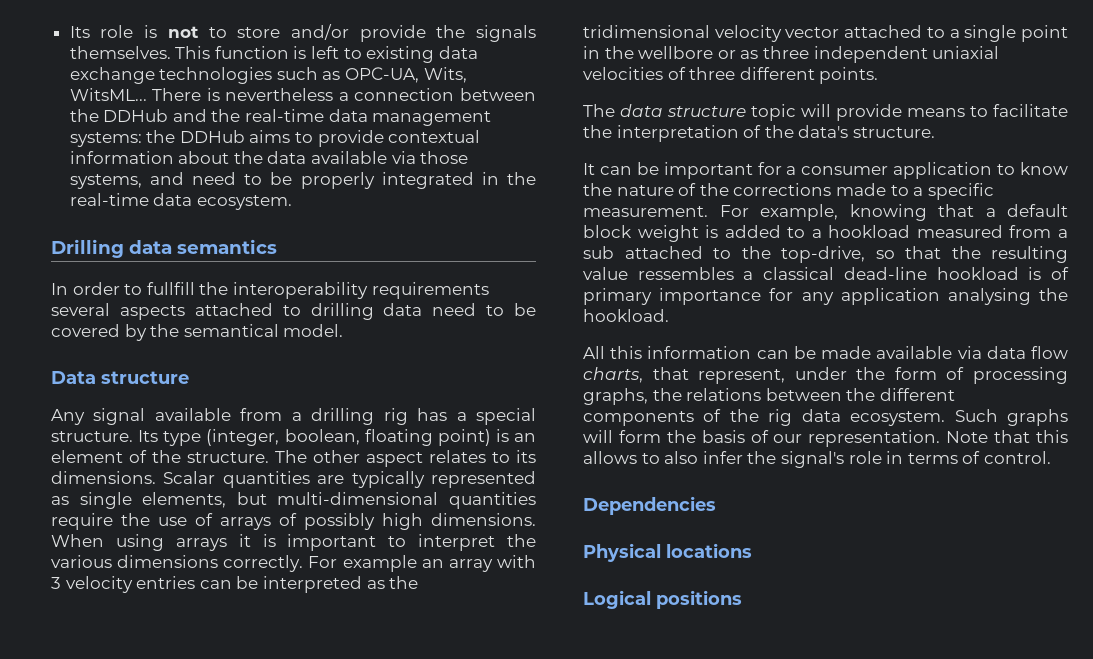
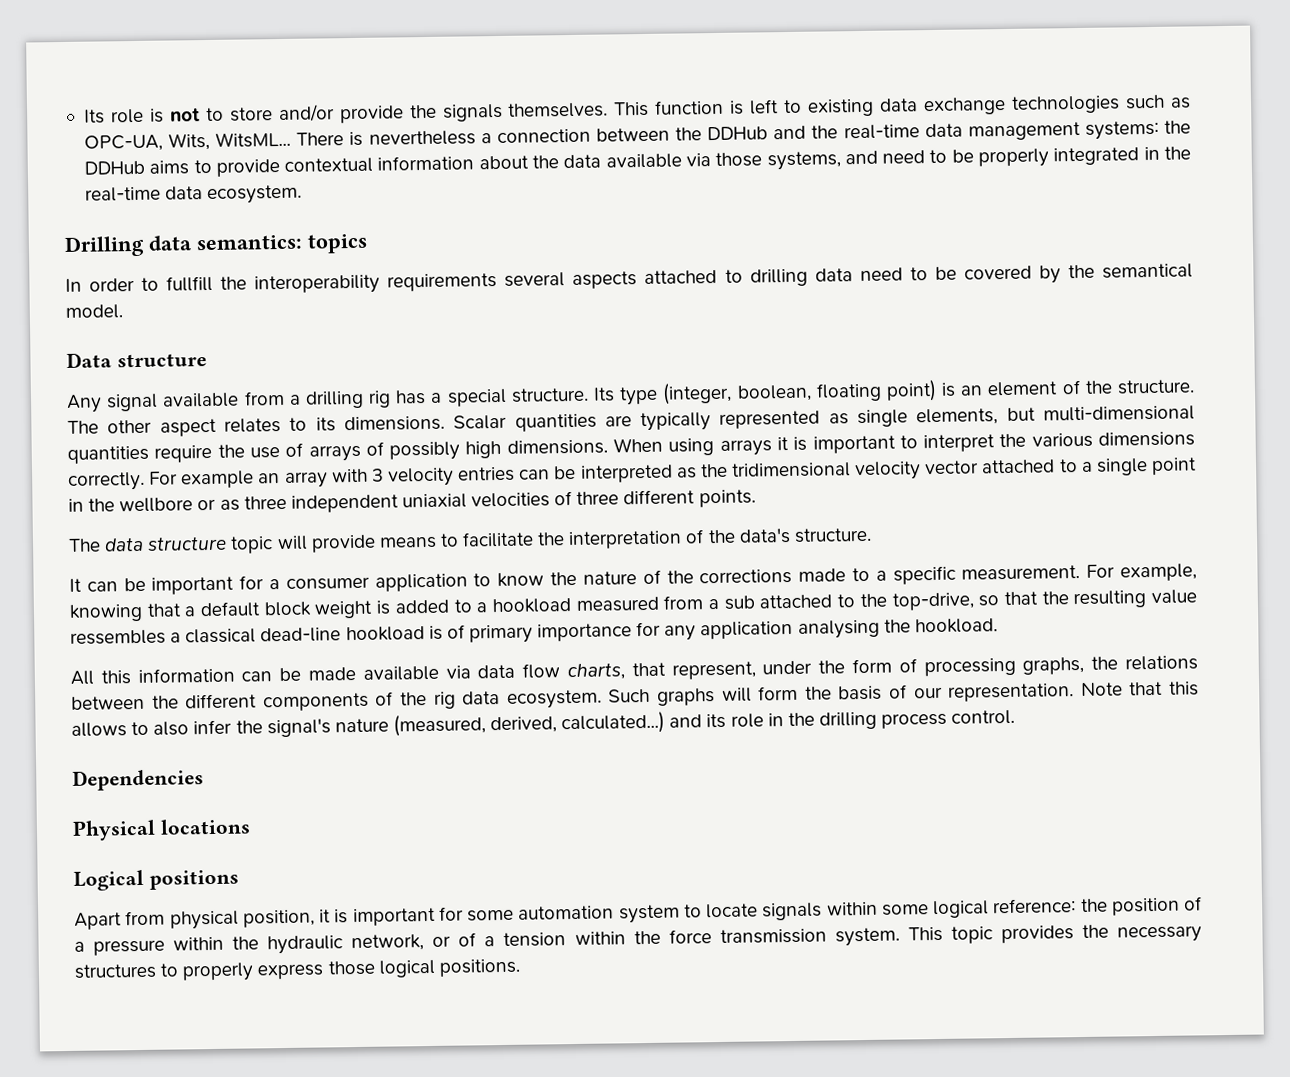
[177,239,277,254] semantics -> [196,233,368,254] semantics: topics
[848,451,981,464] role in terms of -> [334,711,948,737] nature (measured, derived, calculated...) and its role in the drilling process
(742, 599) none -> [74,896,1202,930] [74,924,1202,956] [74,958,521,982] // Apart from physical position, it is important for some automation system to locate signals within some logical reference: the position of a pressure within the hydraulic network, or of a tension within the force transmission system. This topic provides the necessary structures to properly express those logical positions.

